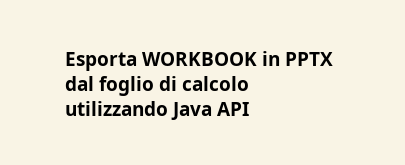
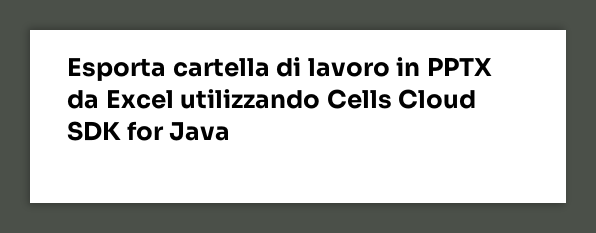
[142,51,334,66] [65,76,250,96] [65,101,250,120] WORKBOOK in PPTX dal foglio di calcolo utilizzando Java API -> [172,57,493,77] [67,89,477,109] [67,121,231,141] cartella di lavoro in PPTX da Excel utilizzando Cells Cloud SDK for Java

